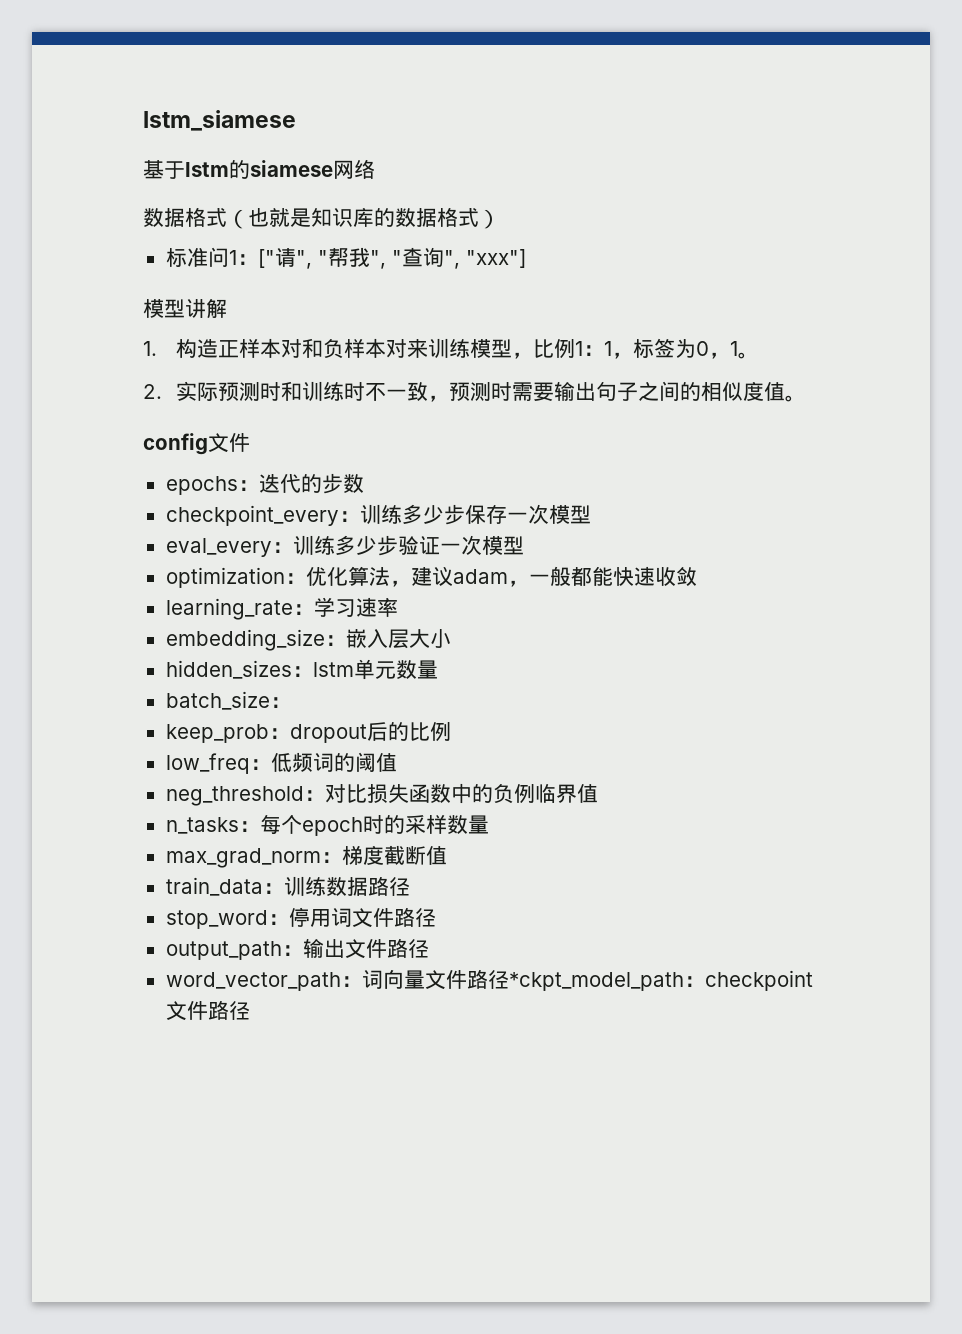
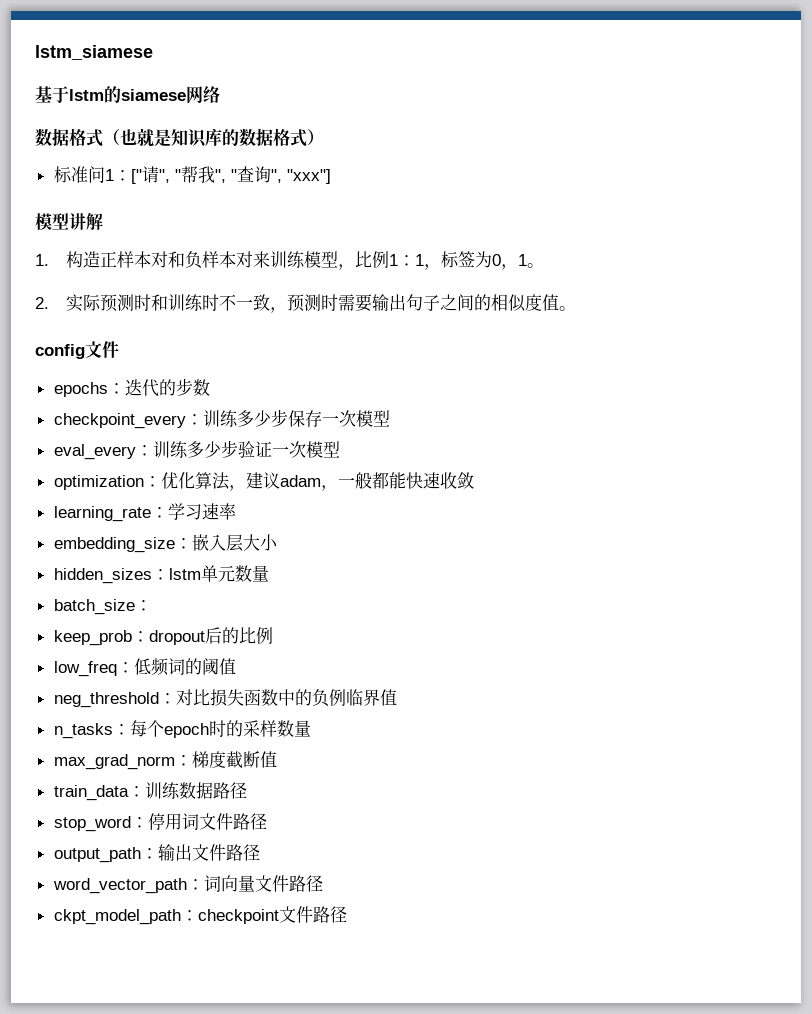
[508,972,684,991] *ckpt_model_path -> [53,909,181,925] // ckpt_model_path

